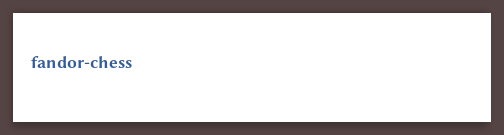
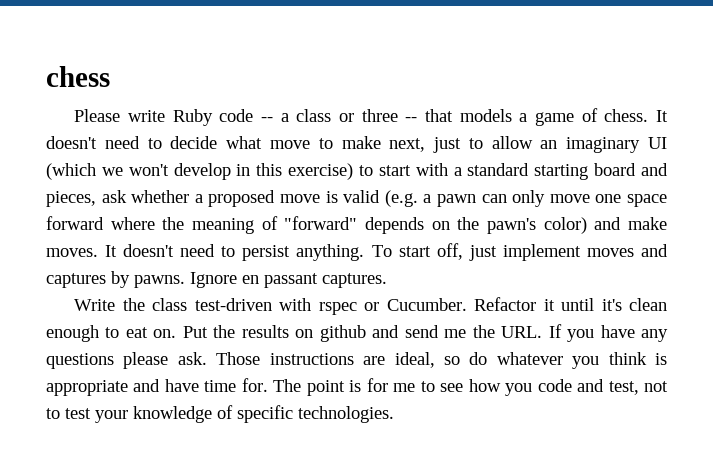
[31,56,132,68] fandor-chess -> [46,66,110,87] [74,108,668,126] [46,136,667,153] [46,163,668,180] [46,190,668,207] [46,216,667,234] [46,243,669,261] [46,271,387,288] [74,297,668,315] [46,324,669,342] [46,352,667,369] [46,378,669,396] [46,405,394,423] chess // Please write Ruby code -- a class or three -- that models a game of chess. It doesn't need to decide what move to make next, just to allow an imaginary UI (which we won't develop in this exercise) to start with a standard starting board and pieces, ask whether a proposed move is valid (e.g. a pawn can only move one space forward where the meaning of "forward" depends on the pawn's color) and make moves. It doesn't need to persist anything. To start off, just implement moves and captures by pawns. Ignore en passant captures. // Write the class test-driven with rspec or Cucumber. Refactor it until it's clean enough to eat on. Put the results on github and send me the URL. If you have any questions please ask. Those instructions are ideal, so do whatever you think is appropriate and have time for. The point is for me to see how you code and test, not to test your knowledge of specific technologies.

